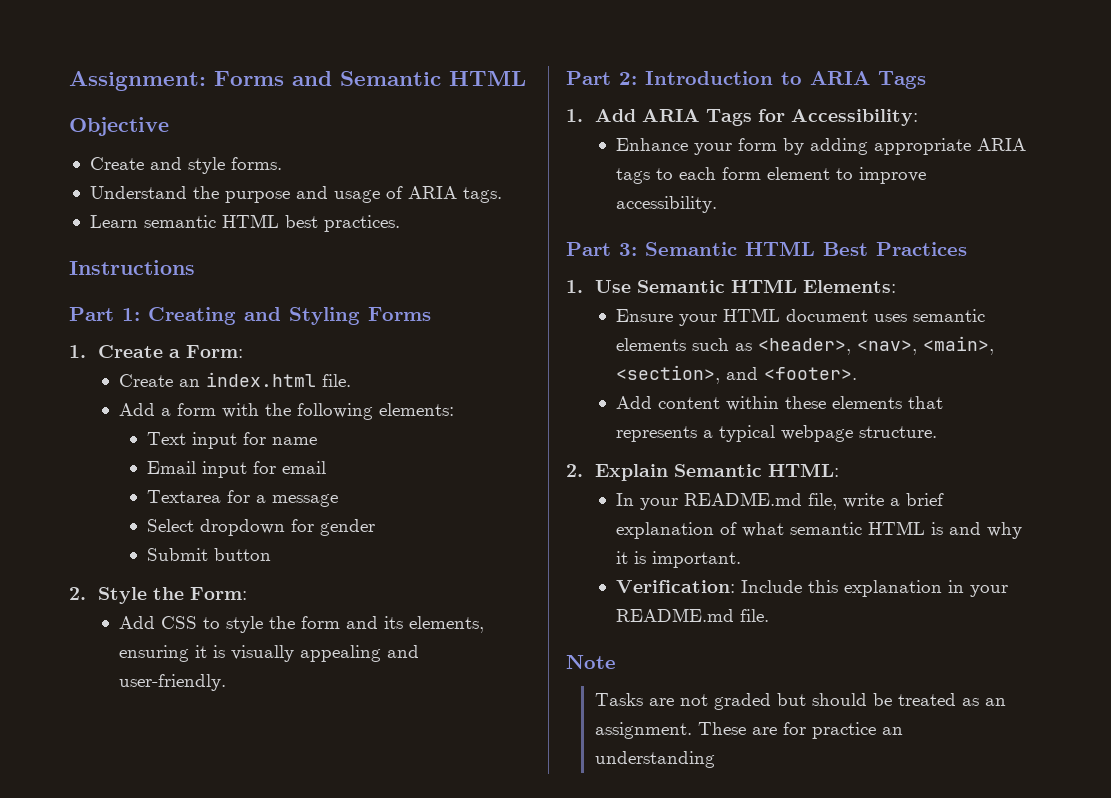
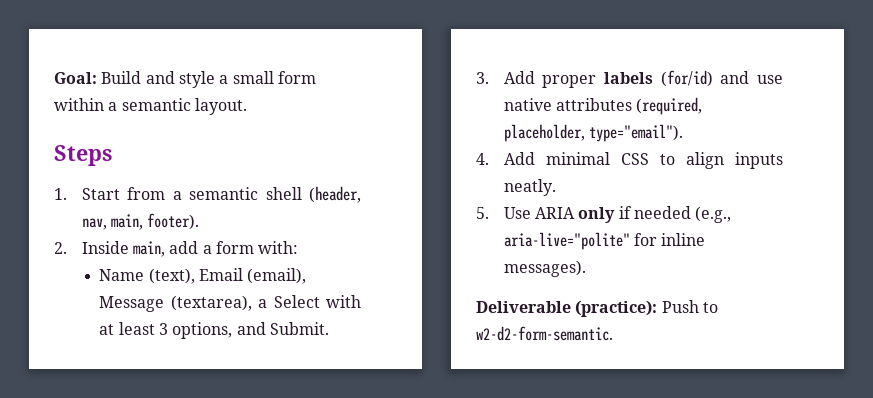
[69,71,526,91] [69,117,169,136] [89,157,282,174] [89,186,502,203] [89,214,400,232] [69,260,195,275] [69,307,431,325] [69,345,243,358] [118,372,351,387] [118,403,454,420] [147,432,318,449] [147,461,327,478] [147,490,339,507] [147,519,376,536] [147,548,272,561] [69,587,247,604] [118,616,484,633] [118,645,419,662] [118,674,226,691] [566,71,926,89] [566,109,918,126] [615,138,1026,155] [615,167,926,184] [615,196,717,213] [566,241,967,256] [566,279,896,293] [615,308,985,326] [615,336,994,355] [615,365,857,384] [615,396,943,411] [615,425,937,442] [566,463,839,481] [615,492,944,510] [615,521,1022,539] [615,551,741,568] [615,580,1008,597] [615,608,769,622] [566,655,616,669] [594,693,1006,710] [594,722,903,739] [594,751,715,768] Assignment: Forms and Semantic HTML // Objective // Create and style forms. // Understand the purpose and usage of ARIA tags. // Learn semantic HTML best practices. // Instructions // Part 1: Creating and Styling Forms // 1. Create a Form: // Create an index.html file. // Add a form with the following elements: // Text input for name // Email input for email // Textarea for a message // Select dropdown for gender // Submit button // 2. Style the Form: // Add CSS to style the form and its elements, ensuring it is visually appealing and user-friendly. // Part 2: Introduction to ARIA Tags // 1. Add ARIA Tags for Accessibility: // Enhance your form by adding appropriate ARIA tags to each form element to improve accessibility. // Part 3: Semantic HTML Best Practices // 1. Use Semantic HTML Elements: // Ensure your HTML document uses semantic elements such as <header>, <nav>, <main>, <section>, and <footer>. // Add content within these elements that represents a typical webpage structure. // 2. Explain Semantic HTML: // In your README.md file, write a brief explanation of what semantic HTML is and why it is important. // Verification: Include this explanation in your README.md file. // Note // Tasks are not graded but should be treated as an assignment. These are for practice an understanding -> [54,71,316,88] [54,98,247,115] [54,145,112,166] [54,186,361,203] [81,213,200,230] [54,241,299,257] [99,268,307,284] [99,295,361,312] [99,322,329,339] [476,70,783,88] [503,97,703,115] [503,124,684,142] [476,152,783,169] [503,179,556,196] [476,206,732,223] [503,232,706,250] [503,260,586,277] [476,300,718,317] [476,326,613,341] Goal: Build and style a small form within a semantic layout. // Steps // 1. Start from a semantic shell (header, nav, main, footer). // 2. Inside main, add a form with: // Name (text), Email (email), Message (textarea), a Select with at least 3 options, and Submit. // 3. Add proper labels (for/id) and use native attributes (required, placeholder, type="email"). // 4. Add minimal CSS to align inputs neatly. // 5. Use ARIA only if needed (e.g., aria-live="polite" for inline messages). // Deliverable (practice): Push to w2-d2-form-semantic.

